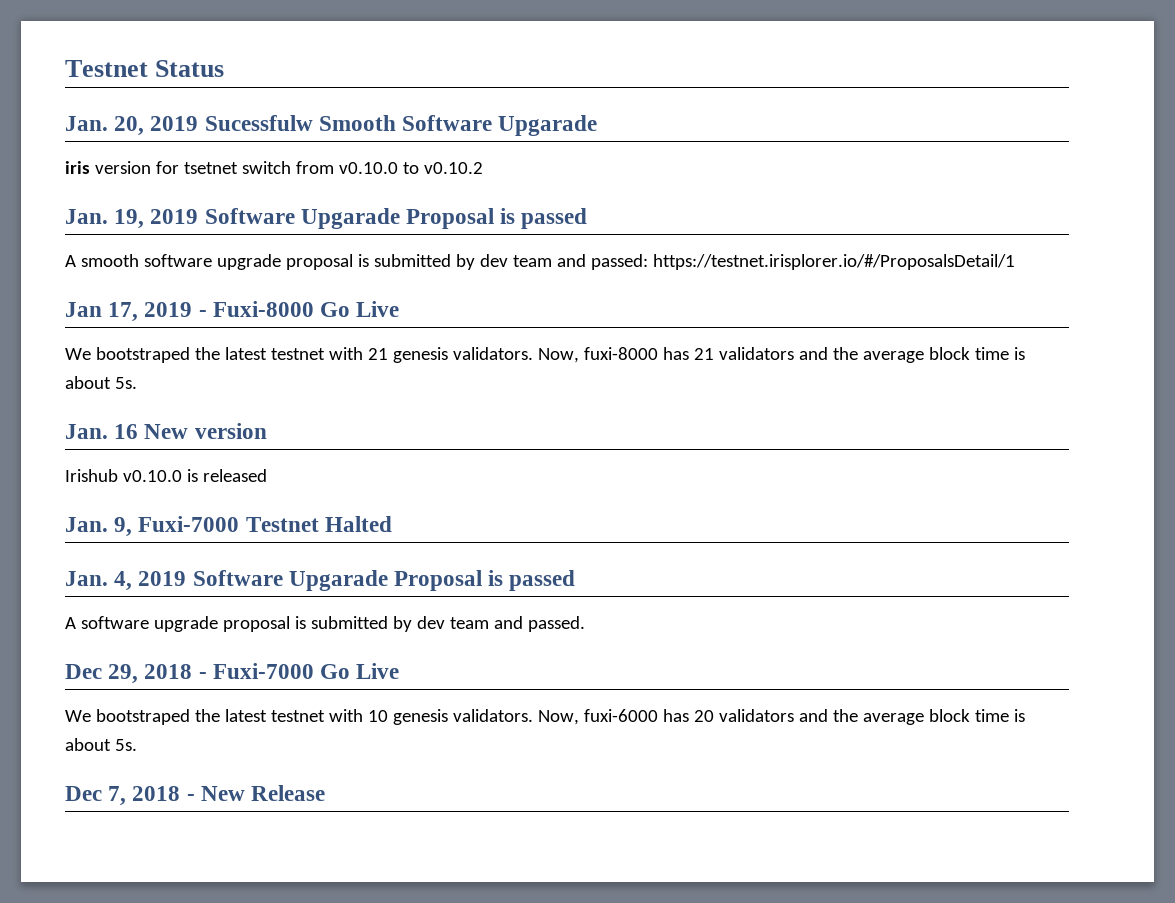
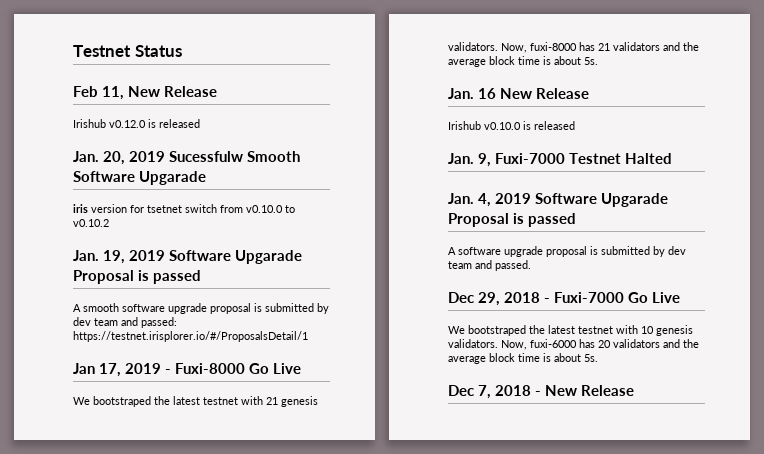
(225, 68) none -> [73,86,218,100] [73,119,200,128] // Feb 11, New Release // Irishub v0.12.0 is released
[194,423,267,439] version -> [536,88,590,99] Release

